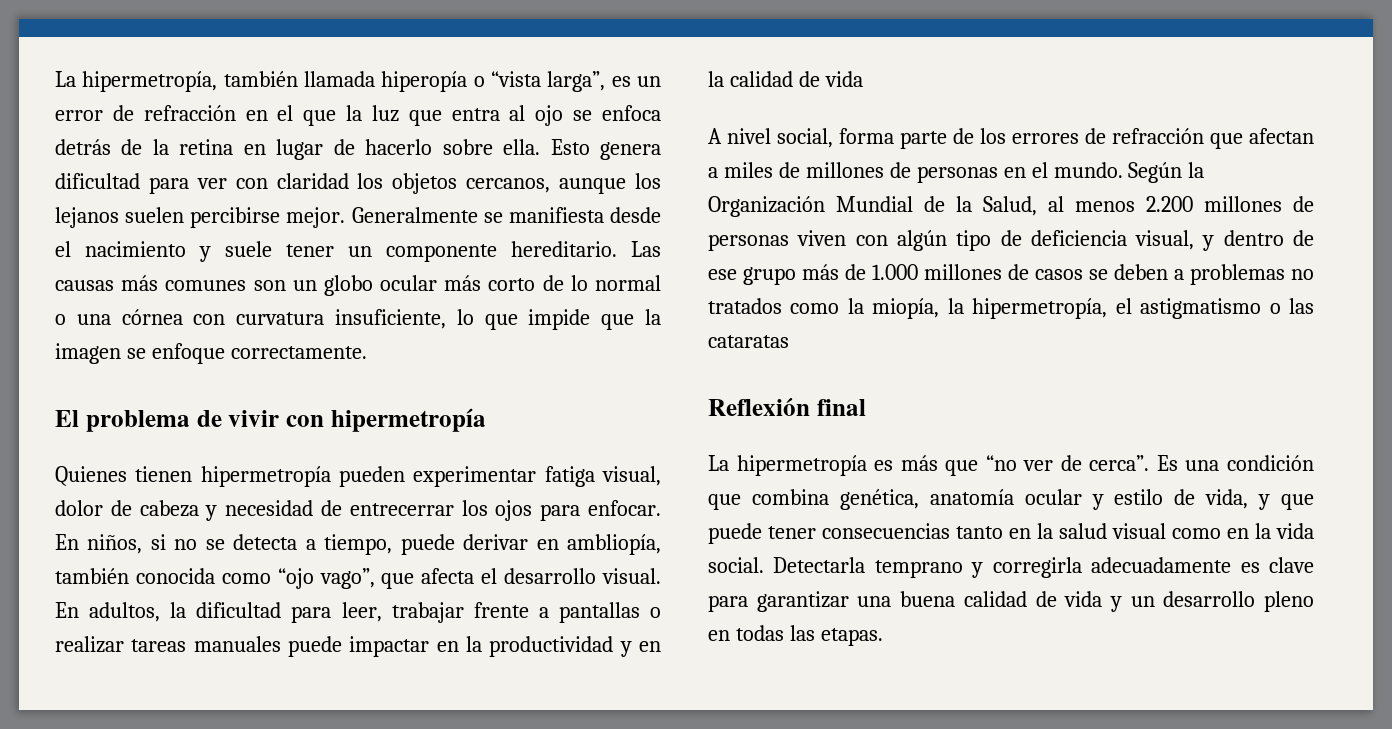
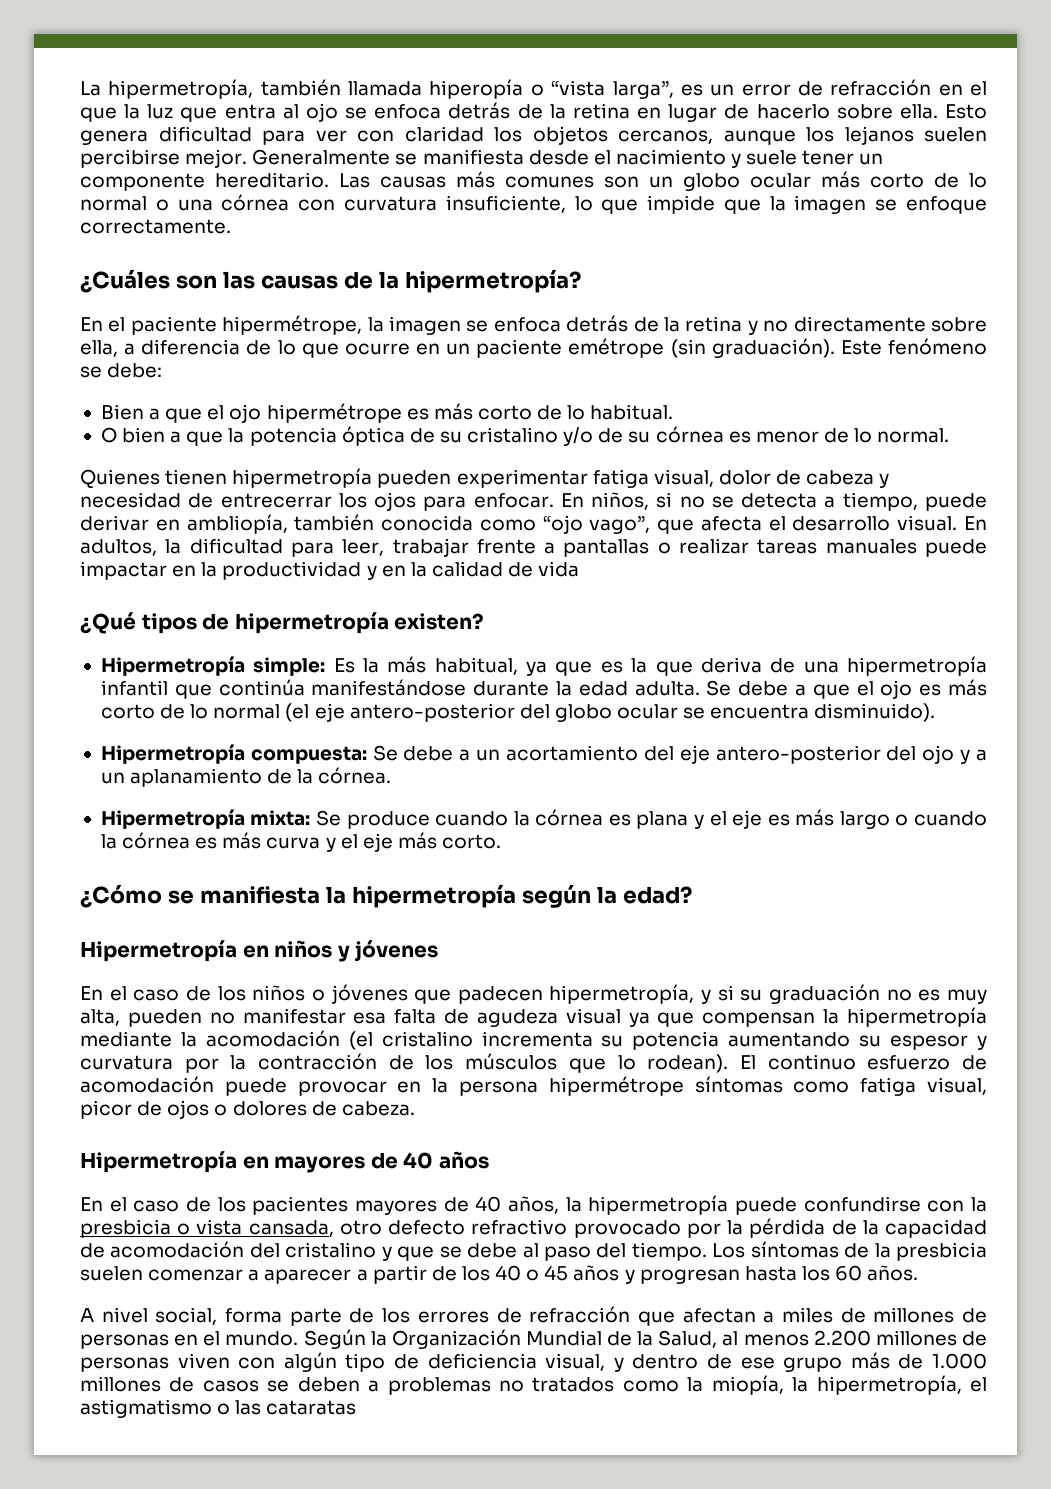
[55,408,486,432] El problema de vivir con hipermetropía -> [80,269,581,293] [80,315,987,335] [80,338,987,358] [80,363,163,378] [100,403,674,423] [100,426,950,446] ¿Cuáles son las causas de la hipermetropía? // En el paciente hipermétrope, la imagen se enfoca detrás de la retina y no directamente sobre ella, a diferencia de lo que ocurre en un paciente emétrope (sin graduación). Este fenómeno se debe: // Bien a que el ojo hipermétrope es más corto de lo habitual. // O bien a que la potencia óptica de su cristalino y/o de su córnea es menor de lo normal.
(863, 79) none -> [80,612,485,634] [100,656,988,676] [100,679,987,699] [100,703,936,722] [100,744,987,764] [100,767,392,787] [100,809,988,829] [100,832,502,852] [80,884,692,908] [80,940,439,962] [80,984,987,1004] [80,1007,987,1027] [80,1030,987,1050] [80,1053,988,1073] [80,1076,987,1096] [80,1100,415,1119] [80,1151,489,1173] [80,1195,987,1215] [80,1218,988,1238] [80,1241,987,1261] [80,1265,919,1284] // ¿Qué tipos de hipermetropía existen? // Hipermetropía simple: Es la más habitual, ya que es la que deriva de una hipermetropía infantil que continúa manifestándose durante la edad adulta. Se debe a que el ojo es más corto de lo normal (el eje antero-posterior del globo ocular se encuentra disminuido). // Hipermetropía compuesta: Se debe a un acortamiento del eje antero-posterior del ojo y a un aplanamiento de la córnea. // Hipermetropía mixta: Se produce cuando la córnea es plana y el eje es más largo o cuando la córnea es más curva y el eje más corto. // ¿Cómo se manifiesta la hipermetropía según la edad? // Hipermetropía en niños y jóvenes // En el caso de los niños o jóvenes que padecen hipermetropía, y si su graduación no es muy alta, pueden no manifestar esa falta de agudeza visual ya que compensan la hipermetropía mediante la acomodación (el cristalino incrementa su potencia aumentando su espesor y curvatura por la contracción de los músculos que lo rodean). El continuo esfuerzo de acomodación puede provocar en la persona hipermétrope síntomas como fatiga visual, picor de ojos o dolores de cabeza. // Hipermetropía en mayores de 40 años // En el caso de los pacientes mayores de 40 años, la hipermetropía puede confundirse con la presbicia o vista cansada, otro defecto refractivo provocado por la pérdida de la capacidad de acomodación del cristalino y que se debe al paso del tiempo. Los síntomas de la presbicia suelen comenzar a aparecer a partir de los 40 o 45 años y progresan hasta los 60 años.
[708,398,866,416] [708,455,1314,476] [708,489,1314,510] [708,523,1314,544] [708,557,1314,578] [708,591,1314,612] [708,625,883,646] // Reflexión final // La hipermetropía es más que “no ver de cerca”. Es una condición que combina genética, anatomía ocular y estilo de vida, y que puede tener consecuencias tanto en la salud visual como en la vida social. Detectarla temprano y corregirla adecuadamente es clave para garantizar una buena calidad de vida y un desarrollo pleno en todas las etapas. -> (357, 1407) none

